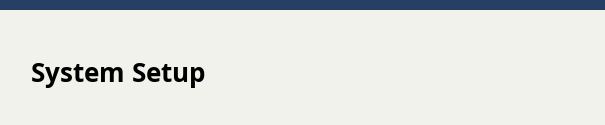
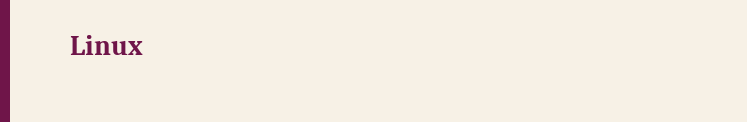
[31,63,206,88] System Setup -> [70,35,143,55] Linux

